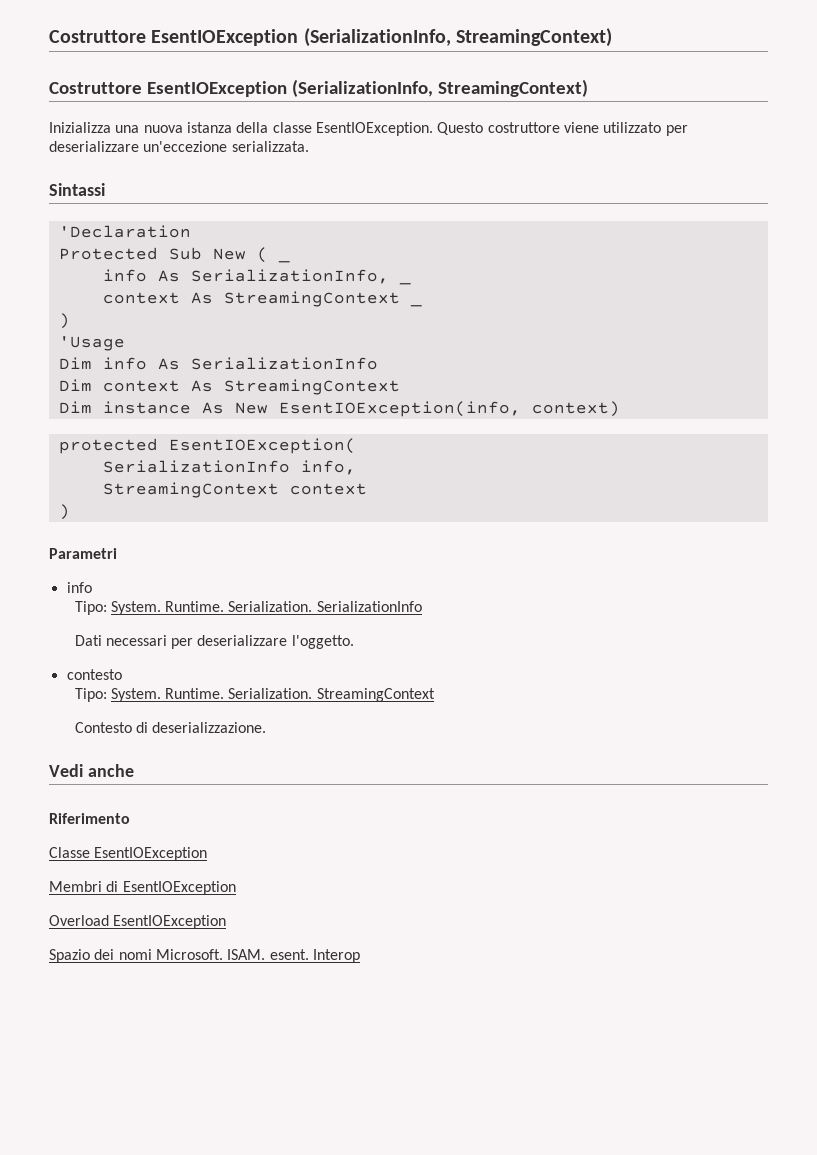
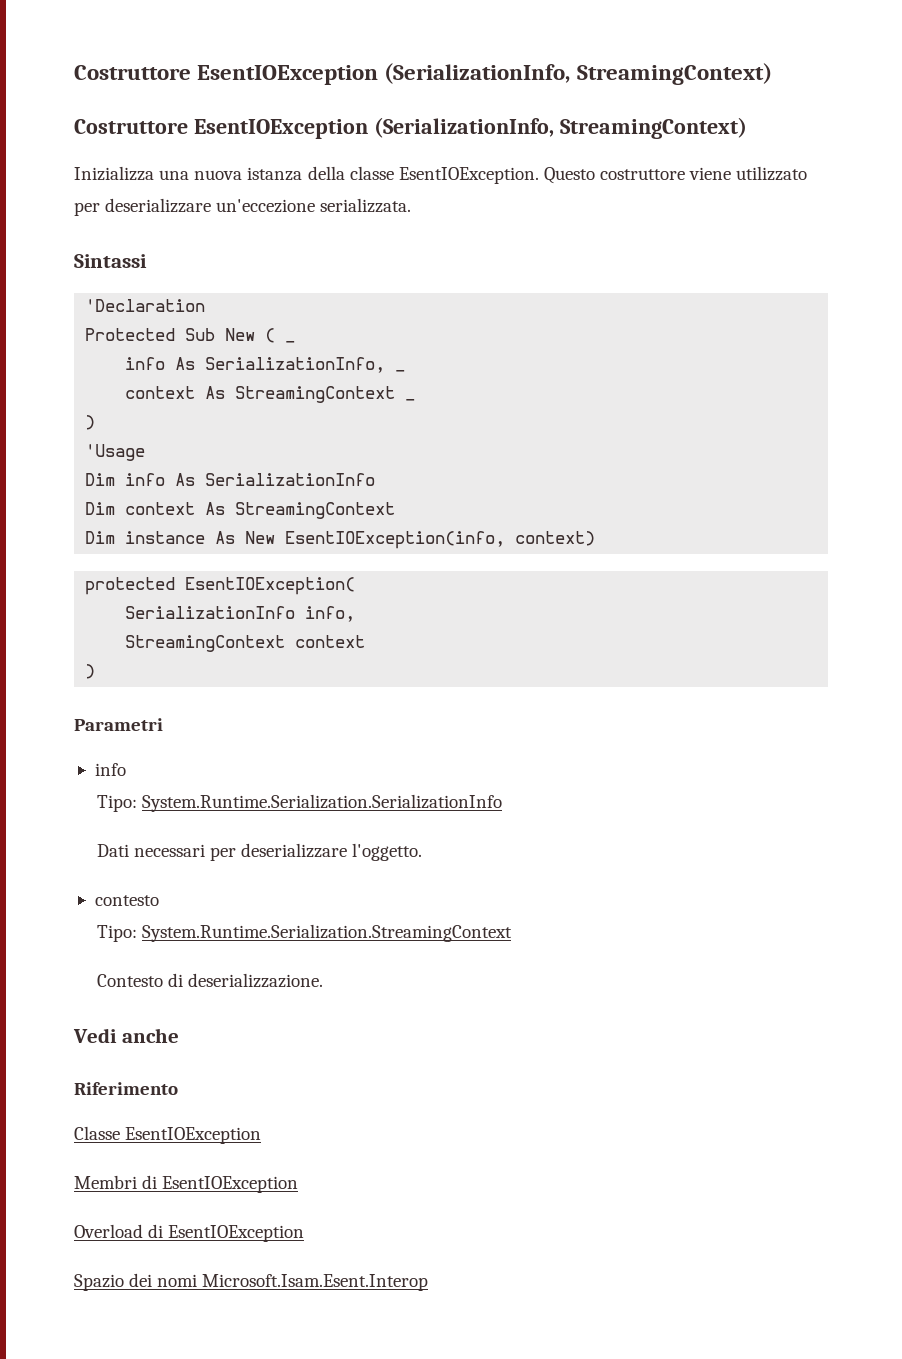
[110,601,422,615] System. Runtime. Serialization. SerializationInfo -> [141,794,502,812] System.Runtime.Serialization.SerializationInfo
[110,688,435,702] System. Runtime. Serialization. StreamingContext -> [141,924,512,942] System.Runtime.Serialization.StreamingContext
(109, 920) none -> [148,1224,164,1238] di
[155,949,360,963] Microsoft. ISAM. esent. Interop -> [202,1274,429,1291] Microsoft.Isam.Esent.Interop

